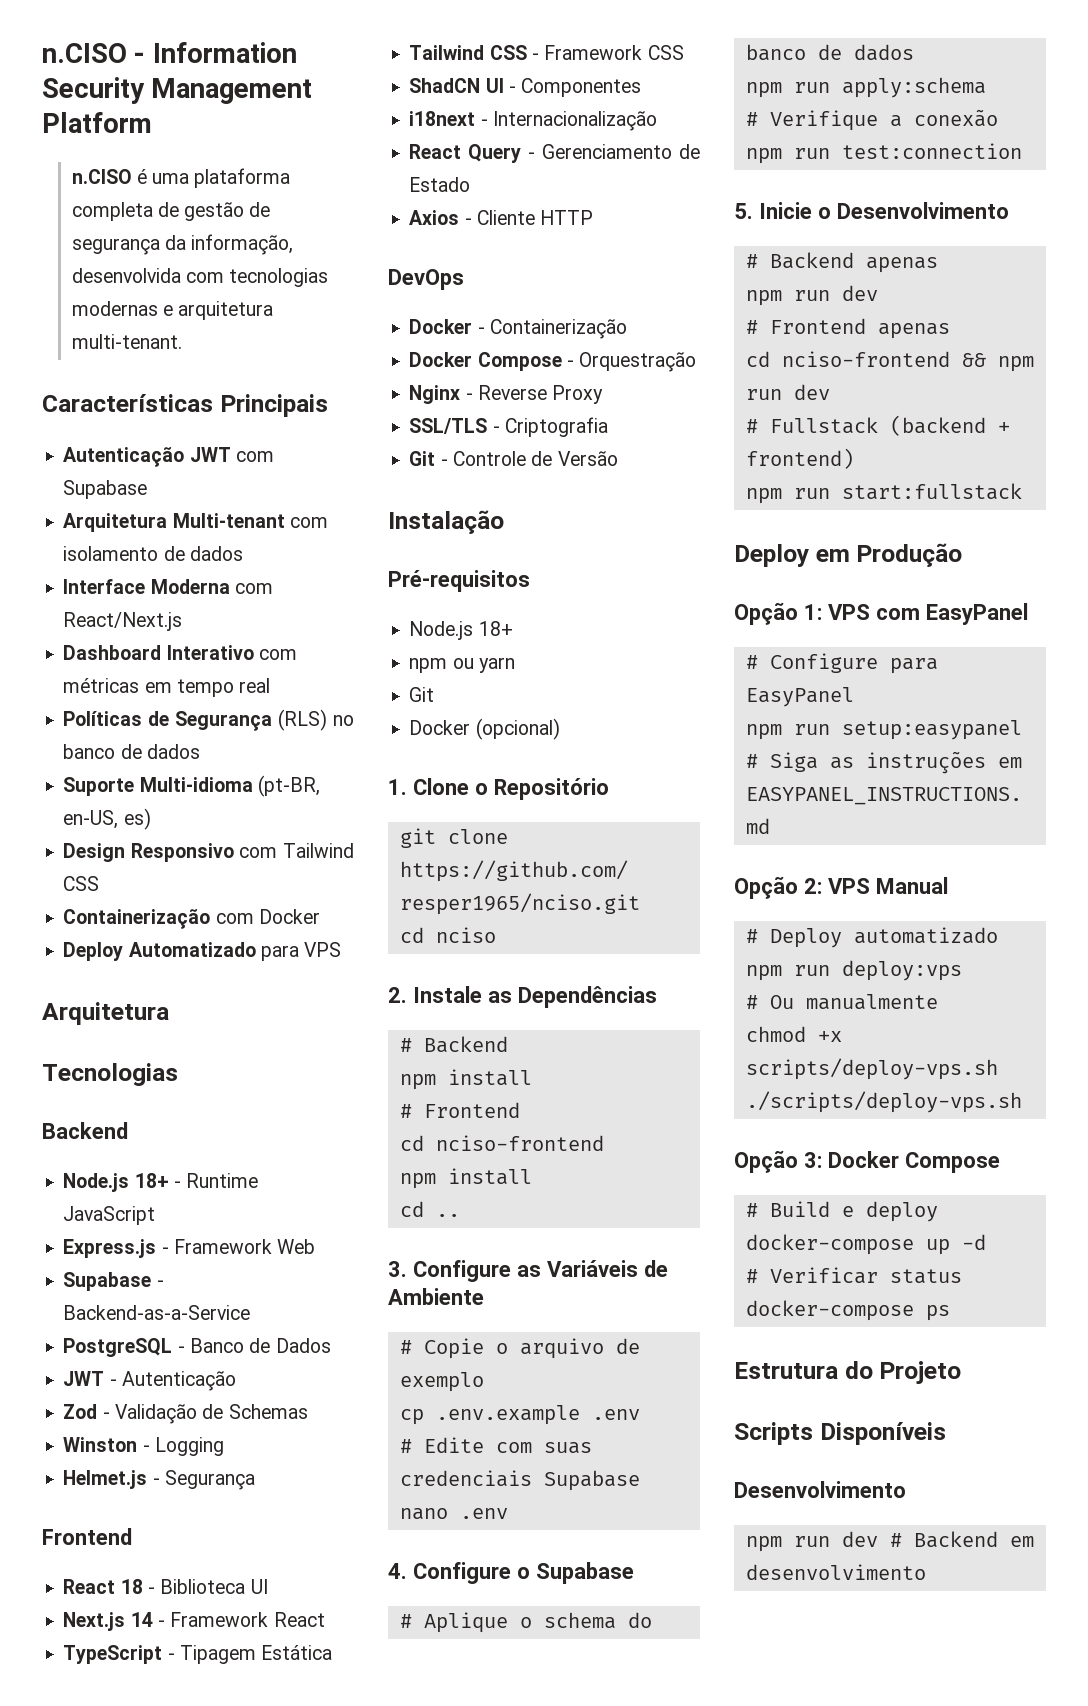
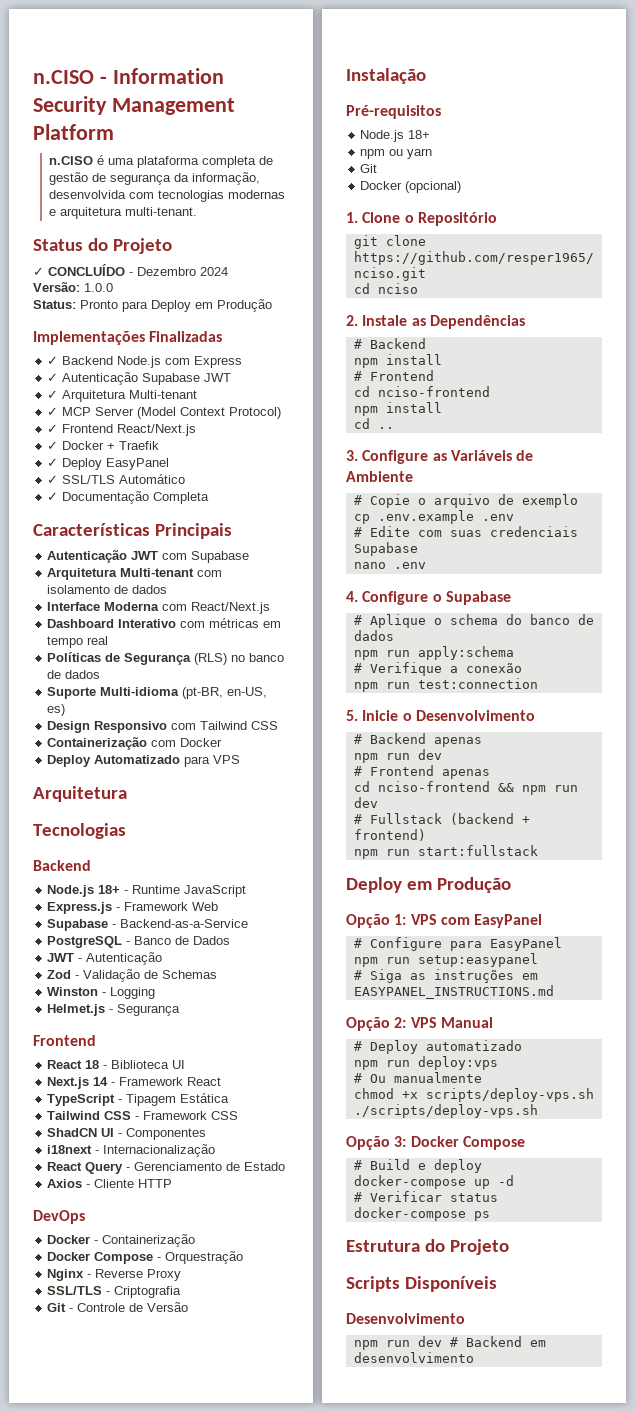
(182, 341) none -> [33,238,172,254] [33,264,228,276] [33,282,113,292] [33,299,272,312] [33,331,223,345] [47,356,243,368] [47,372,232,385] [47,390,198,402] [47,407,282,419] [47,424,197,436] [47,441,160,450] [47,458,170,470] [47,474,186,484] [47,491,210,504] // Status do Projeto // ✓ CONCLUÍDO - Dezembro 2024 // Versão: 1.0.0 // Status: Pronto para Deploy em Produção // Implementações Finalizadas // ✓ Backend Node.js com Express // ✓ Autenticação Supabase JWT // ✓ Arquitetura Multi-tenant // ✓ MCP Server (Model Context Protocol) // ✓ Frontend React/Next.js // ✓ Docker + Traefik // ✓ Deploy EasyPanel // ✓ SSL/TLS Automático // ✓ Documentação Completa

